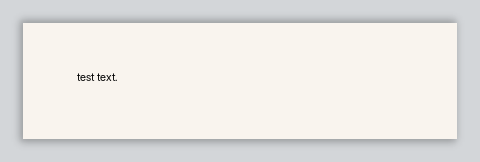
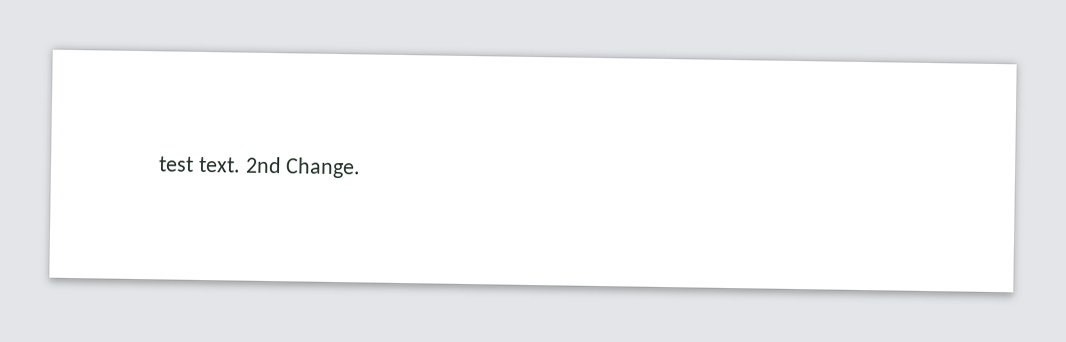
(117, 77) none -> [244,156,362,179] 2nd Change.

